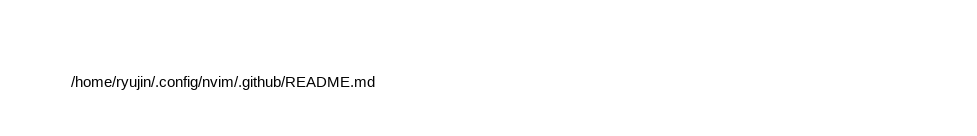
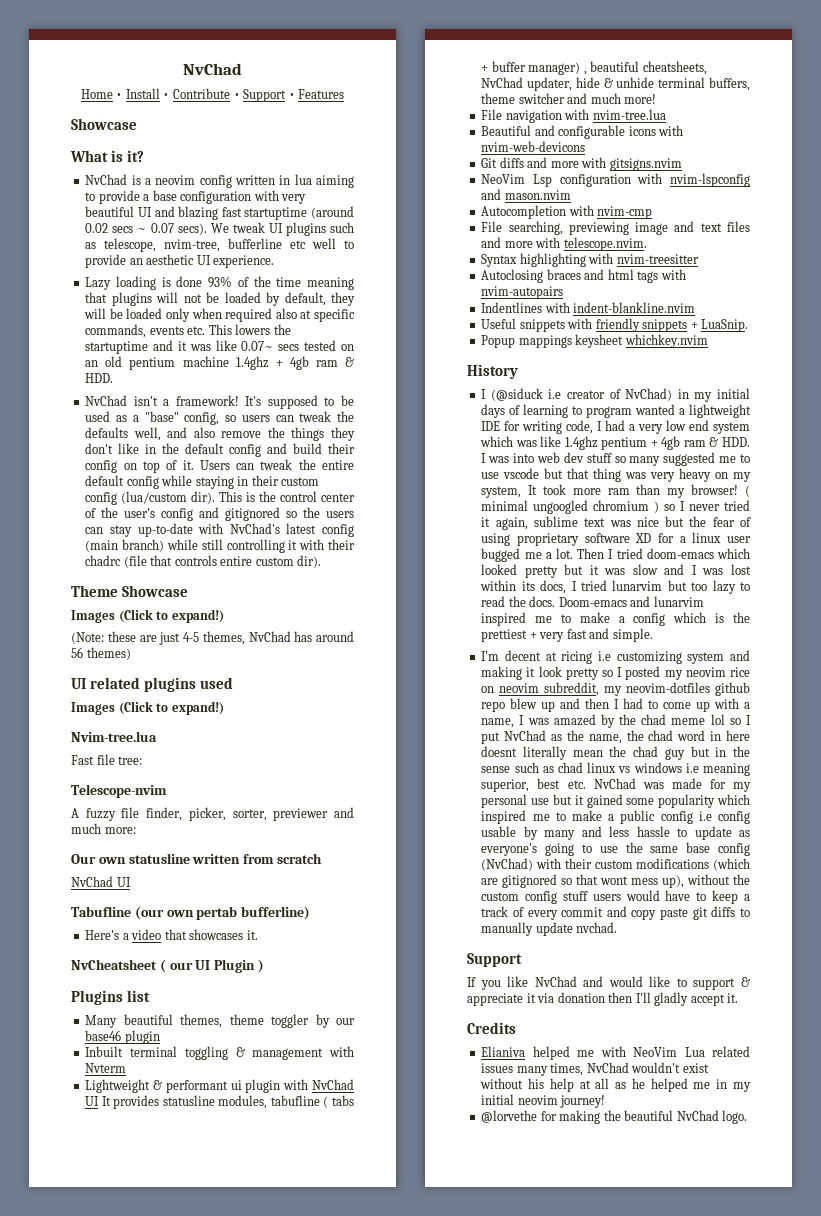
[71,76,375,90] /home/ryujin/.config/nvim/.github/README.md -> [183,63,242,75] [80,88,345,102] [71,118,137,130] [70,150,145,162] [85,174,354,188] [85,190,307,204] [85,206,354,220] [85,222,355,236] [85,238,354,252] [85,254,275,268] [85,276,354,290] [85,292,355,306] [84,308,355,322] [85,324,291,338] [85,340,354,354] [85,356,354,370] [85,373,114,383] [85,395,354,409] [85,411,354,425] [85,427,355,441] [85,443,355,457] [85,459,354,473] [85,475,320,489] [85,491,355,505] [85,507,354,521] [85,523,354,537] [85,539,355,553] [85,555,322,568] [71,585,189,597] [71,609,224,623] [71,631,354,645] [71,647,131,660] [71,677,234,692] [71,701,224,715] [71,731,157,742] [71,754,143,765] [71,784,167,798] [71,807,355,821] [71,823,136,834] [71,853,322,864] [71,876,131,887] [71,906,311,920] [85,929,258,940] [71,959,264,973] [71,990,151,1005] [85,1014,355,1028] [85,1030,160,1044] [85,1046,354,1060] [85,1063,127,1073] [85,1079,354,1093] [85,1095,355,1109] [481,61,707,75] [481,77,750,91] [481,93,657,104] [481,109,666,123] [481,125,684,139] [481,141,586,152] [481,157,682,171] [481,173,750,187] [481,189,571,200] [481,205,653,219] [481,221,750,235] [481,237,647,251] [481,253,699,267] [481,269,686,283] [481,286,564,299] [481,302,696,313] [481,318,749,332] [481,334,708,348] [467,364,518,379] [481,388,750,402] [481,404,751,418] [481,420,750,434] [480,436,750,450] [481,452,750,466] [481,468,751,482] [481,484,750,498] [481,500,750,514] [481,516,751,530] [481,532,751,546] [481,548,750,562] [481,564,751,578] [480,580,750,594] [481,596,704,607] [481,612,750,626] [481,628,653,642] [481,650,750,664] [481,666,750,680] [481,682,750,696] [481,698,750,712] [481,714,751,728] [481,730,750,744] [481,746,750,760] [481,762,750,776] [481,778,751,792] [481,794,750,808] [481,810,750,824] [481,826,750,840] [481,842,750,856] [481,858,750,871] [481,874,750,888] [481,890,750,904] [481,906,750,920] [481,922,618,936] [467,953,522,967] [467,976,750,990] [467,992,739,1006] [467,1022,516,1034] [481,1046,750,1060] [481,1062,709,1076] [480,1078,751,1092] [481,1094,606,1108] [481,1110,748,1124] NvChad // Home • Install • Contribute • Support • Features // Showcase // What is it? // NvChad is a neovim config written in lua aiming to provide a base configuration with very beautiful UI and blazing fast startuptime (around 0.02 secs ~ 0.07 secs). We tweak UI plugins such as telescope, nvim-tree, bufferline etc well to provide an aesthetic UI experience. // Lazy loading is done 93% of the time meaning that plugins will not be loaded by default, they will be loaded only when required also at specific commands, events etc. This lowers the startuptime and it was like 0.07~ secs tested on an old pentium machine 1.4ghz + 4gb ram & HDD. // NvChad isn't a framework! It's supposed to be used as a "base" config, so users can tweak the defaults well, and also remove the things they don't like in the default config and build their config on top of it. Users can tweak the entire default config while staying in their custom config (lua/custom dir). This is the control center of the user's config and gitignored so the users can stay up-to-date with NvChad's latest config (main branch) while still controlling it with their chadrc (file that controls entire custom dir). // Theme Showcase // Images (Click to expand!) // (Note: these are just 4-5 themes, NvChad has around 56 themes) // UI related plugins used // Images (Click to expand!) // Nvim-tree.lua // Fast file tree: // Telescope-nvim // A fuzzy file finder, picker, sorter, previewer and much more: // Our own statusline written from scratch // NvChad UI // Tabufline (our own pertab bufferline) // Here's a video that showcases it. // NvCheatsheet ( our UI Plugin ) // Plugins list // Many beautiful themes, theme toggler by our base46 plugin // Inbuilt terminal toggling & management with Nvterm // Lightweight & performant ui plugin with NvChad UI It provides statusline modules, tabufline ( tabs + buffer manager) , beautiful cheatsheets, NvChad updater, hide & unhide terminal buffers, theme switcher and much more! // File navigation with nvim-tree.lua // Beautiful and configurable icons with nvim-web-devicons // Git diffs and more with gitsigns.nvim // NeoVim Lsp configuration with nvim-lspconfig and mason.nvim // Autocompletion with nvim-cmp // File searching, previewing image and text files and more with telescope.nvim. // Syntax highlighting with nvim-treesitter // Autoclosing braces and html tags with nvim-autopairs // Indentlines with indent-blankline.nvim // Useful snippets with friendly snippets + LuaSnip. // Popup mappings keysheet whichkey.nvim // History // I (@siduck i.e creator of NvChad) in my initial days of learning to program wanted a lightweight IDE for writing code, I had a very low end system which was like 1.4ghz pentium + 4gb ram & HDD. I was into web dev stuff so many suggested me to use vscode but that thing was very heavy on my system, It took more ram than my browser! ( minimal ungoogled chromium ) so I never tried it again, sublime text was nice but the fear of using proprietary software XD for a linux user bugged me a lot. Then I tried doom-emacs which looked pretty but it was slow and I was lost within its docs, I tried lunarvim but too lazy to read the docs. Doom-emacs and lunarvim inspired me to make a config which is the prettiest + very fast and simple. // I'm decent at ricing i.e customizing system and making it look pretty so I posted my neovim rice on neovim subreddit, my neovim-dotfiles github repo blew up and then I had to come up with a name, I was amazed by the chad meme lol so I put NvChad as the name, the chad word in here doesnt literally mean the chad guy but in the sense such as chad linux vs windows i.e meaning superior, best etc. NvChad was made for my personal use but it gained some popularity which inspired me to make a public config i.e config usable by many and less hassle to update as everyone's going to use the same base config (NvChad) with their custom modifications (which are gitignored so that wont mess up), without the custom config stuff users would have to keep a track of every commit and copy paste git diffs to manually update nvchad. // Support // If you like NvChad and would like to support & appreciate it via donation then I'll gladly accept it. // Credits // Elianiva helped me with NeoVim Lua related issues many times, NvChad wouldn't exist without his help at all as he helped me in my initial neovim journey! // @lorvethe for making the beautiful NvChad logo.

